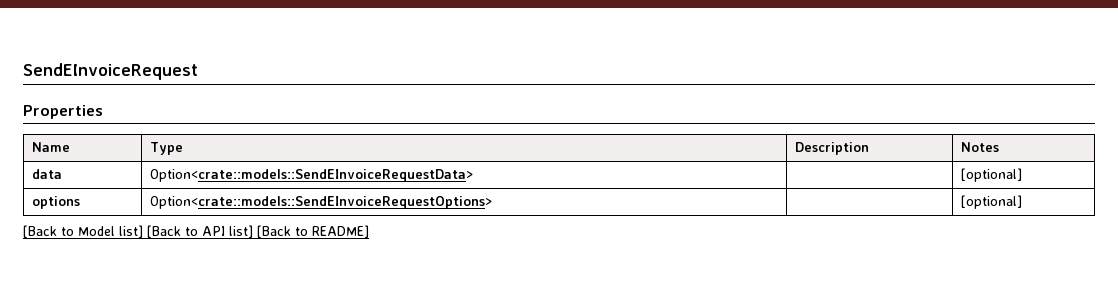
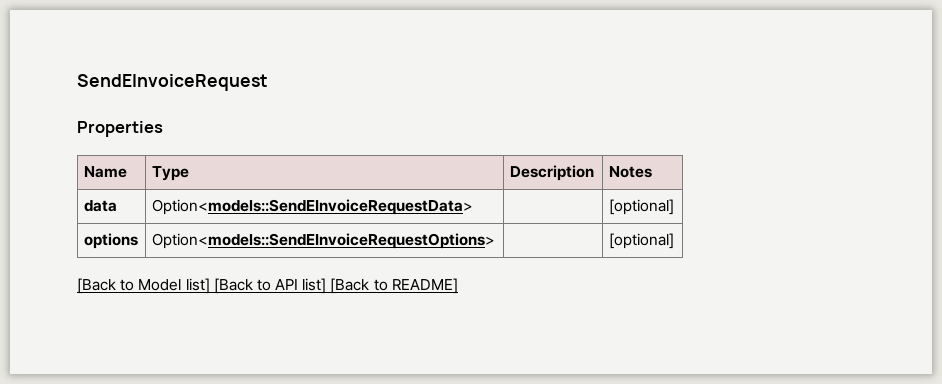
[149,169,473,182] Option<crate::models::SendEInvoiceRequestData> -> [151,199,473,215] Option<models::SendEInvoiceRequestData>
[149,196,492,209] Option<crate::models::SendEInvoiceRequestOptions> -> [151,233,495,249] Option<models::SendEInvoiceRequestOptions>

